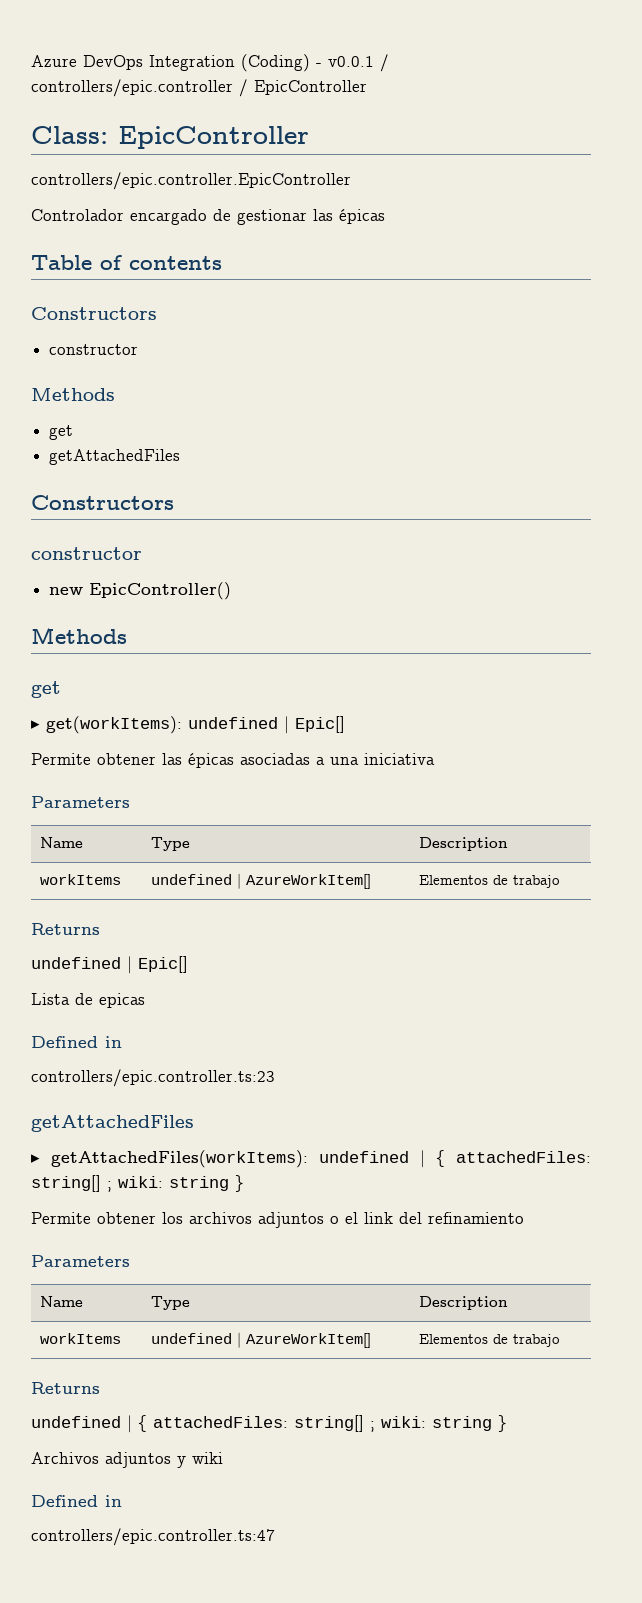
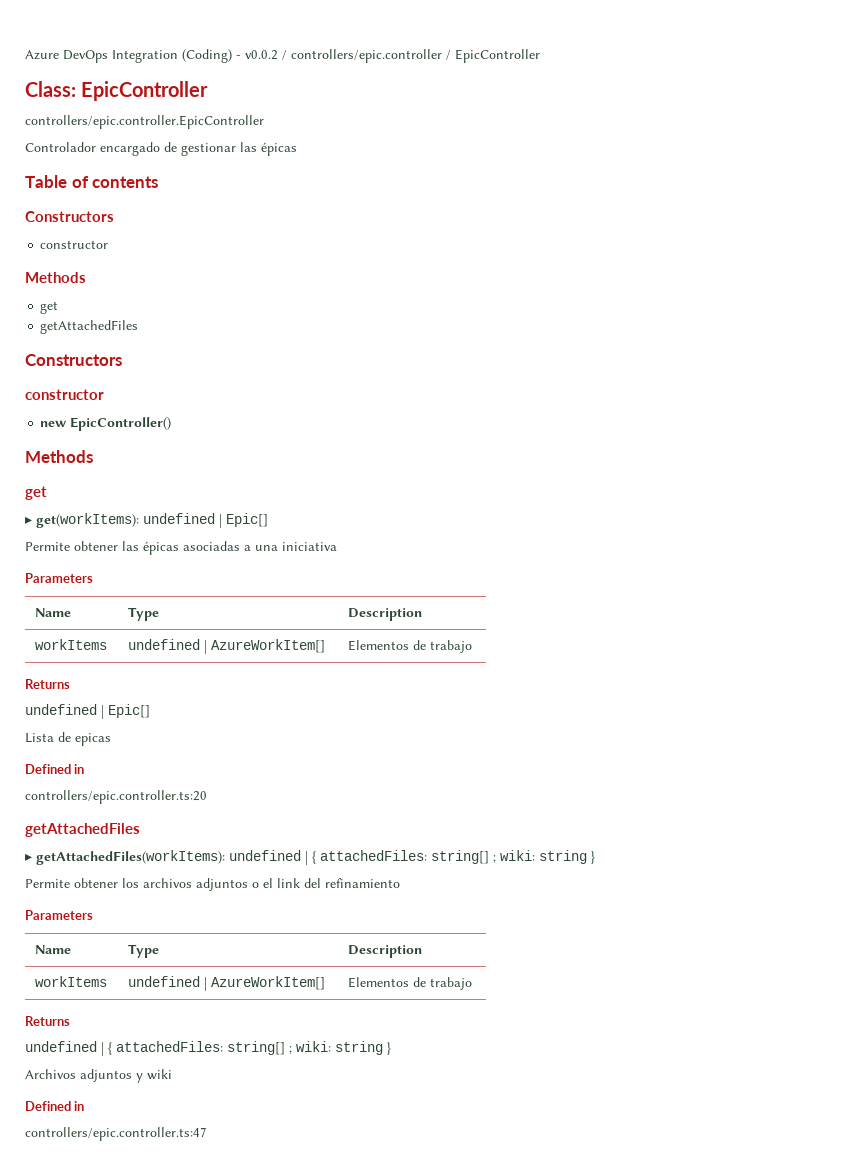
[328,56,374,67] v0.0.1 -> [245,50,278,60] v0.0.2
[31,1069,275,1087] controllers/epic.controller.ts:23 -> [25,790,207,804] controllers/epic.controller.ts:20

